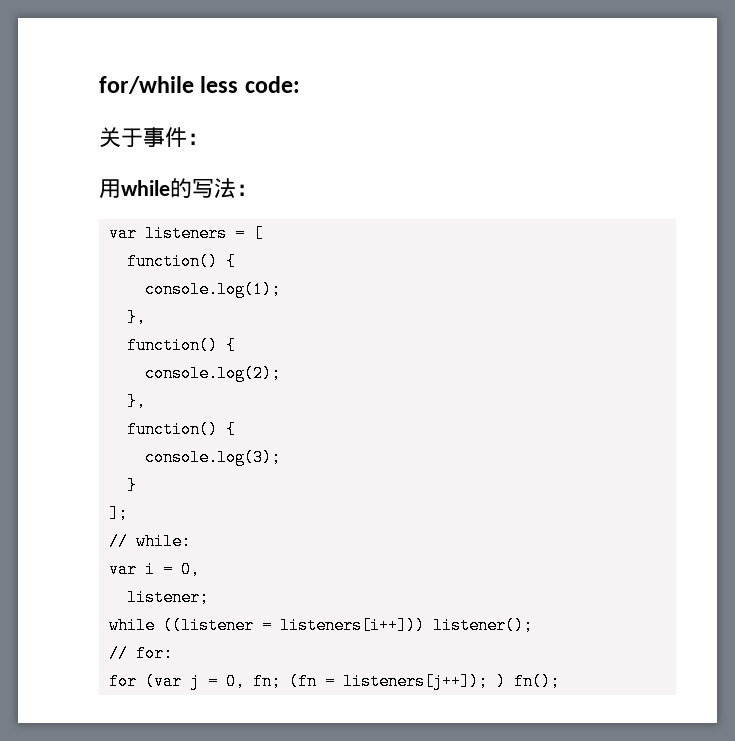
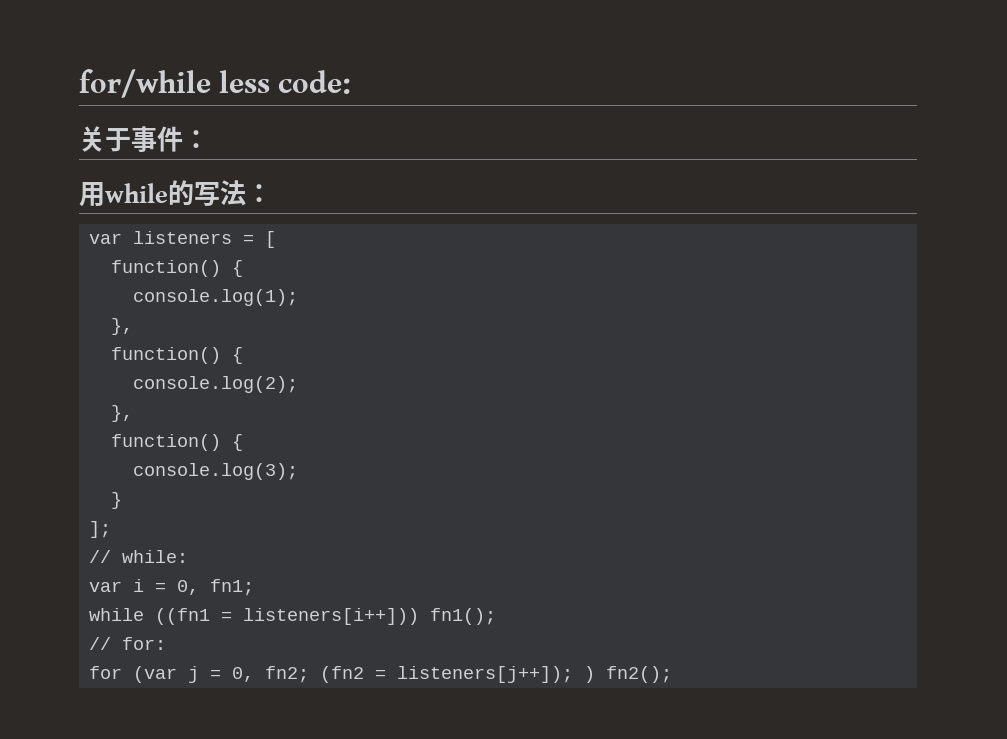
[127,589,210,606] [109,617,255,634] // listener; // while ((listener -> [210,579,255,596] [89,608,211,625] fn1; // while ((fn1
[433,617,534,634] listener(); -> [430,608,497,625] fn1();
[253,673,318,690] fn; (fn -> [265,666,365,683] fn2; (fn2
[514,673,561,690] fn(); -> [606,666,673,683] fn2();

